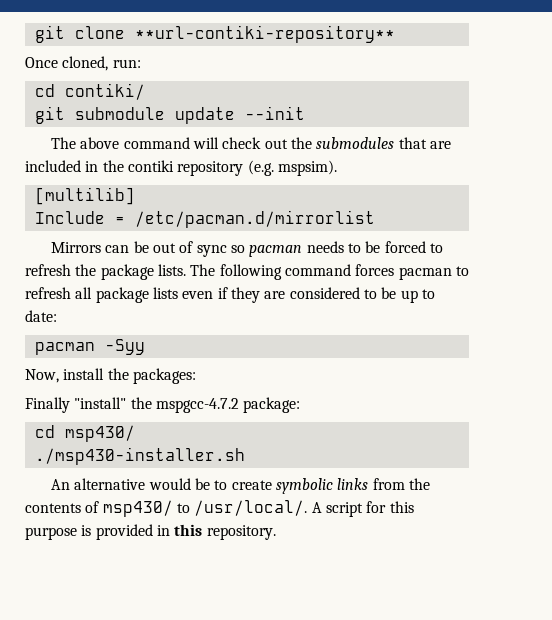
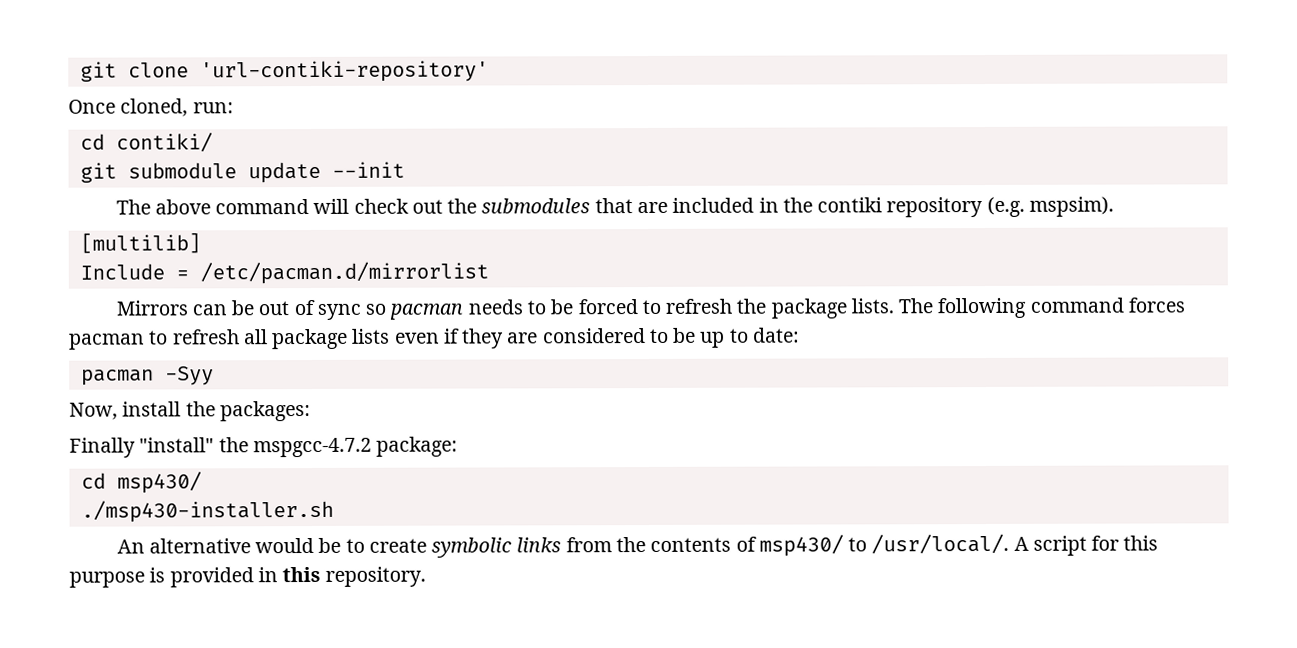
[134,25,395,43] **url-contiki-repository** -> [199,60,489,83] 'url-contiki-repository'

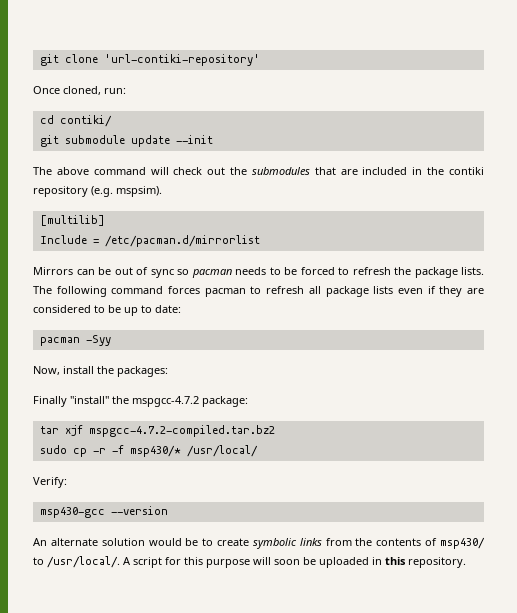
[80,471,202,494] [80,499,334,523] cd msp430/ // ./msp430-installer.sh -> [39,425,275,437] [39,445,258,457] [33,477,67,488] [39,506,168,518] tar xjf mspgcc-4.7.2-compiled.tar.bz2 // sudo cp -r -f msp430/* /usr/local/ // Verify: // msp430-gcc --version
[148,538,251,554] alternative -> [50,538,145,546] alternate solution
[149,567,254,588] is provided -> [253,557,369,568] will soon be uploaded

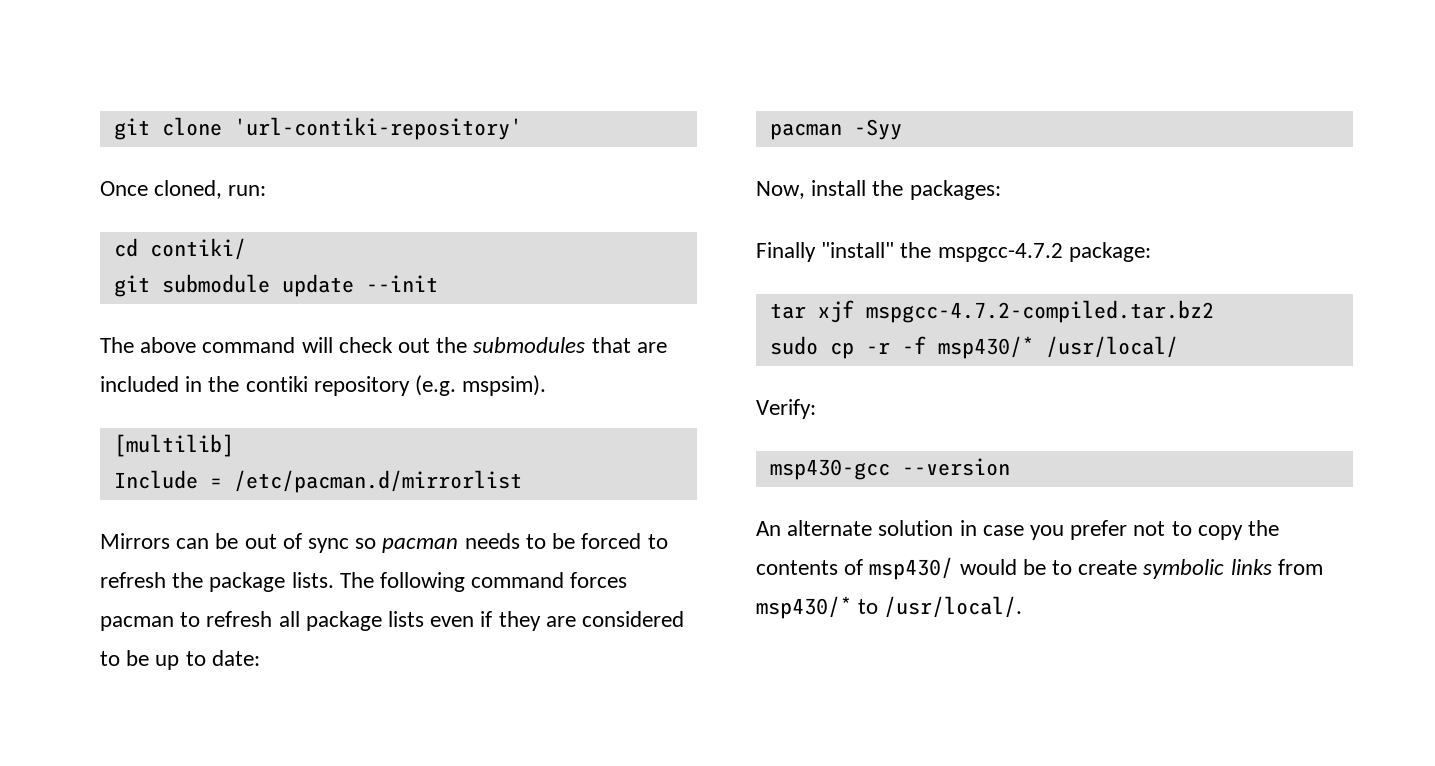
(145, 542) none -> [959,520,1280,540] [756,557,954,580] in case you prefer not to copy the contents of msp430/
[355,537,486,549] [33,556,466,568] the contents of msp430/ to /usr/local/. A script for this purpose will soon be uploaded in this repository. -> [756,596,1023,619] msp430/* to /usr/local/.

